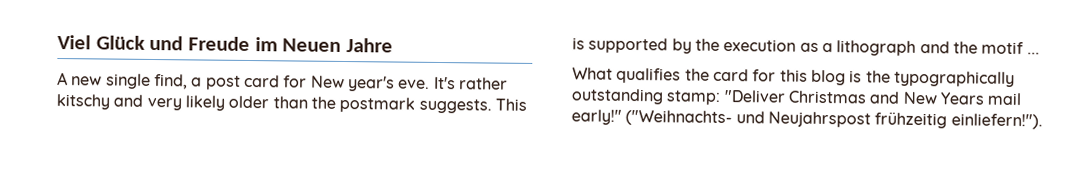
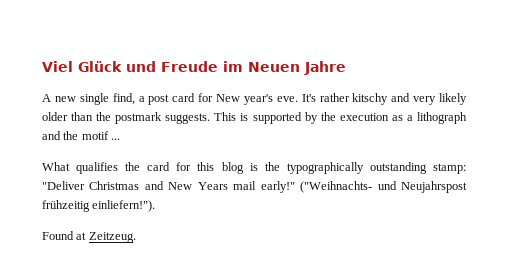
(1043, 121) none -> [42,231,136,243] // Found at Zeitzeug.

